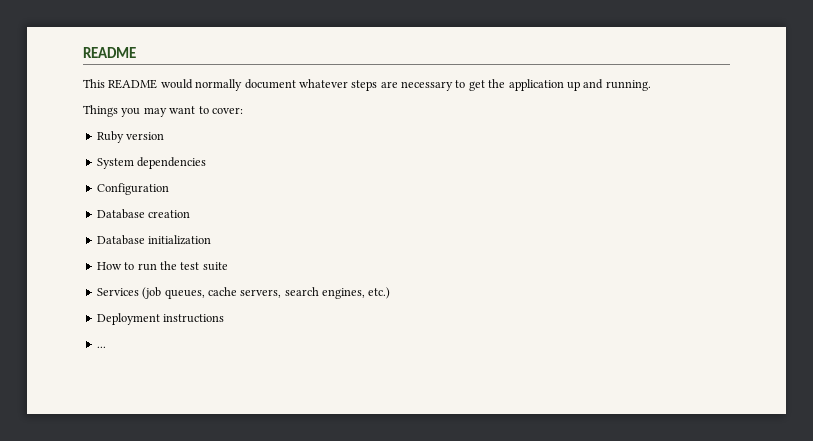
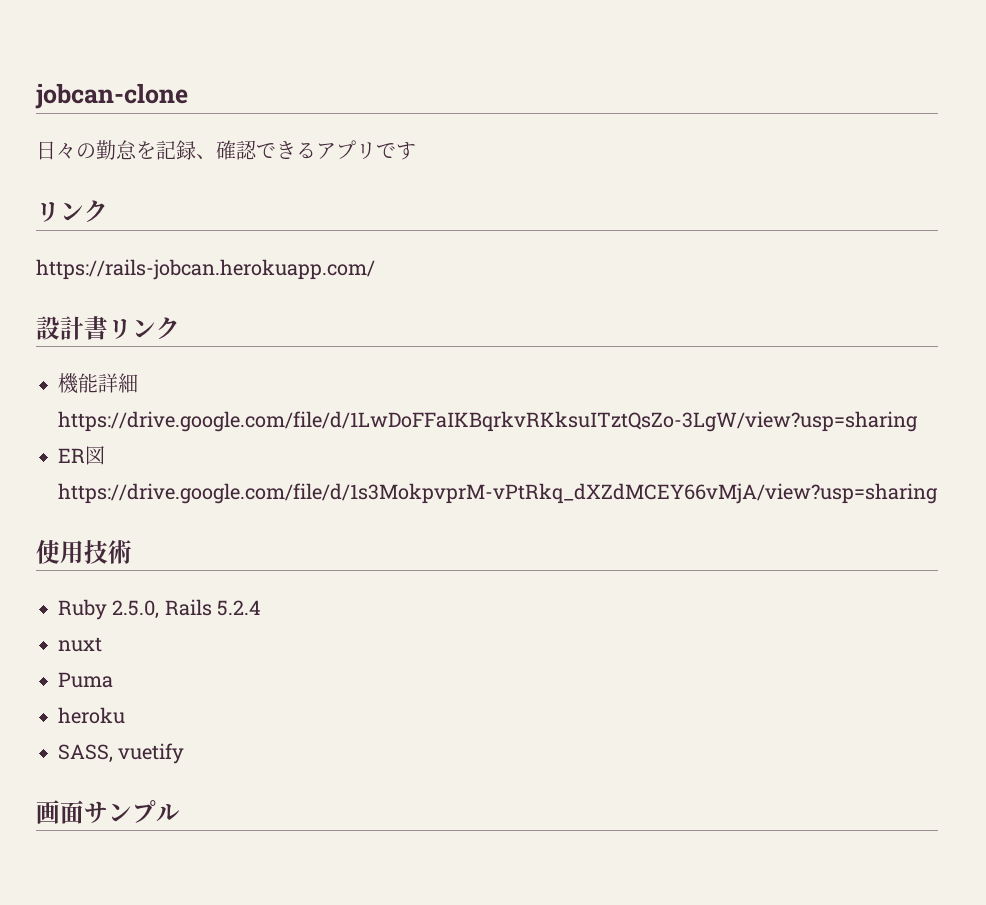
[83,47,136,58] [83,79,651,91] [83,105,243,117] [96,131,165,143] [96,157,207,169] [96,183,169,195] [96,209,191,219] [96,235,212,245] [96,261,228,271] [96,287,391,299] [96,313,225,325] [96,346,106,348] README // This README would normally document whatever steps are necessary to get the application up and running. // Things you may want to cover: // Ruby version // System dependencies // Configuration // Database creation // Database initialization // How to run the test suite // Services (job queues, cache servers, search engines, etc.) // Deployment instructions // ... -> [35,83,188,109] [36,140,416,160] [36,200,108,223] [36,259,375,280] [36,316,180,340] [58,373,138,394] [58,411,918,432] [58,446,105,465] [58,483,938,504] [36,540,132,564] [58,599,262,620] [58,637,102,652] [58,672,113,688] [58,707,125,724] [58,743,185,764] [36,800,180,824] jobcan-clone // 日々の勤怠を記録、確認できるアプリです // リンク // https://rails-jobcan.herokuapp.com/ // 設計書リンク // 機能詳細https://drive.google.com/file/d/1LwDoFFaIKBqrkvRKksuITztQsZo-3LgW/view?usp=sharing // ER図https://drive.google.com/file/d/1s3MokpvprM-vPtRkq_dXZdMCEY66vMjA/view?usp=sharing // 使用技術 // Ruby 2.5.0, Rails 5.2.4 // nuxt // Puma // heroku // SASS, vuetify // 画面サンプル

